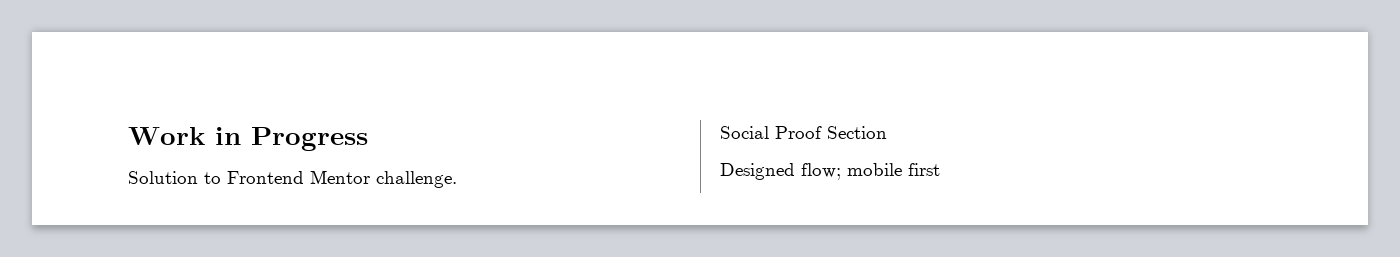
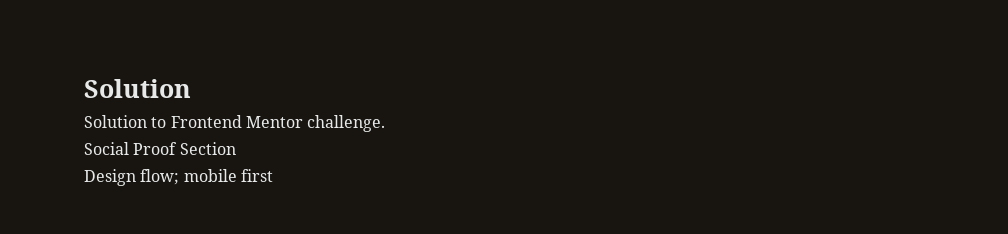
[128,127,368,151] Work in Progress -> [84,79,191,98] Solution
[720,163,795,180] Designed -> [84,169,136,186] Design

